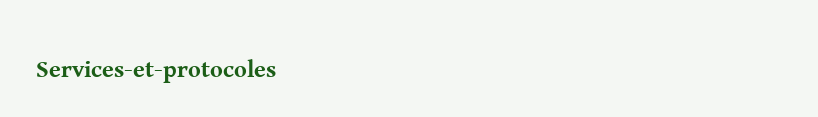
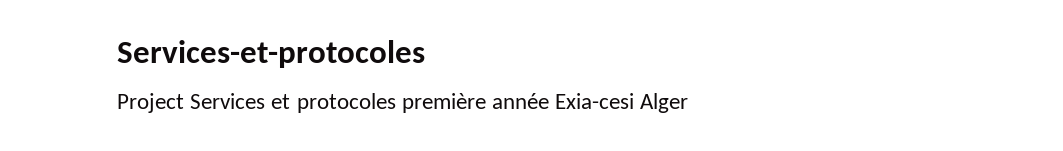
(276, 71) none -> [117,93,689,113] // Project Services et protocoles première année Exia-cesi Alger

